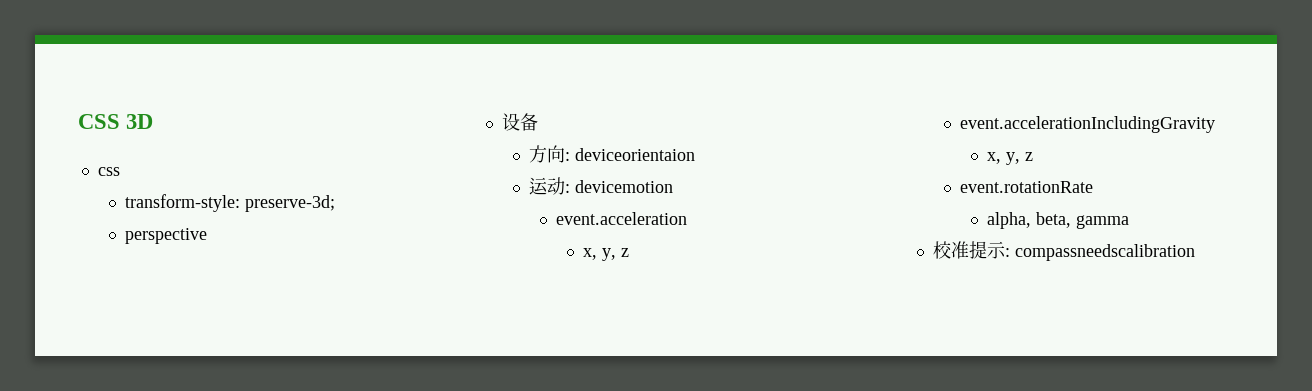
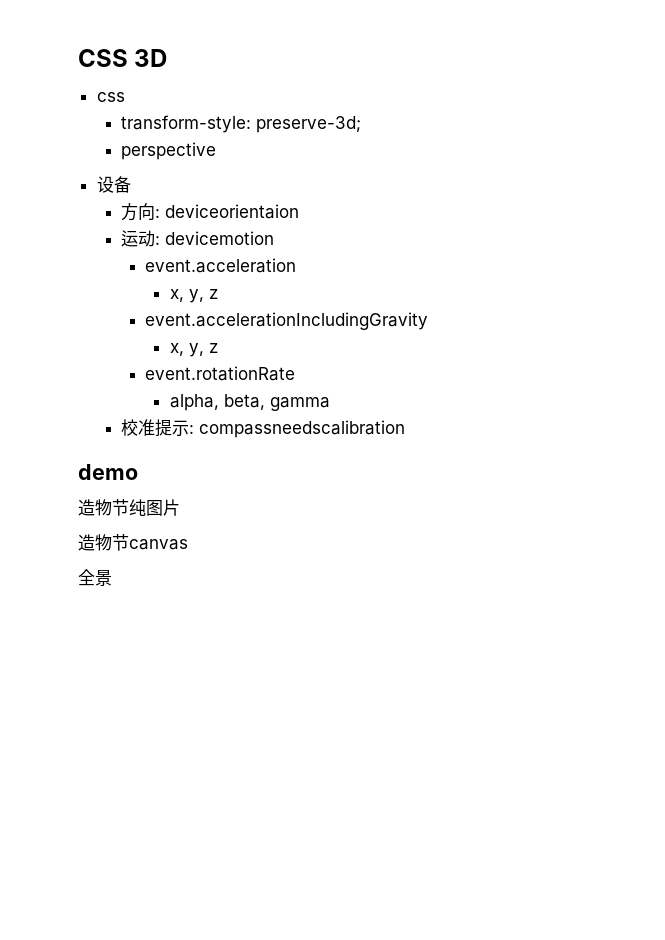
(1195, 252) none -> [78,464,138,480] [78,499,180,516] [78,534,188,551] [78,569,112,586] // demo // 造物节纯图片 // 造物节canvas // 全景

